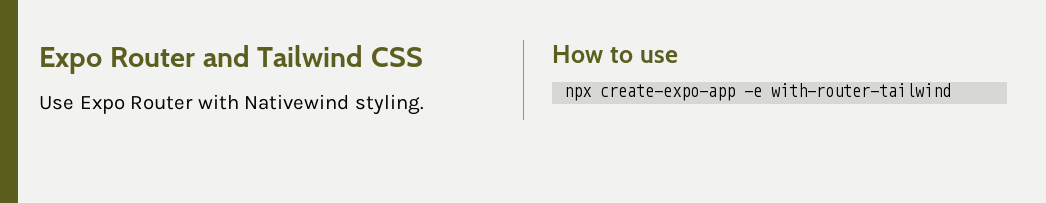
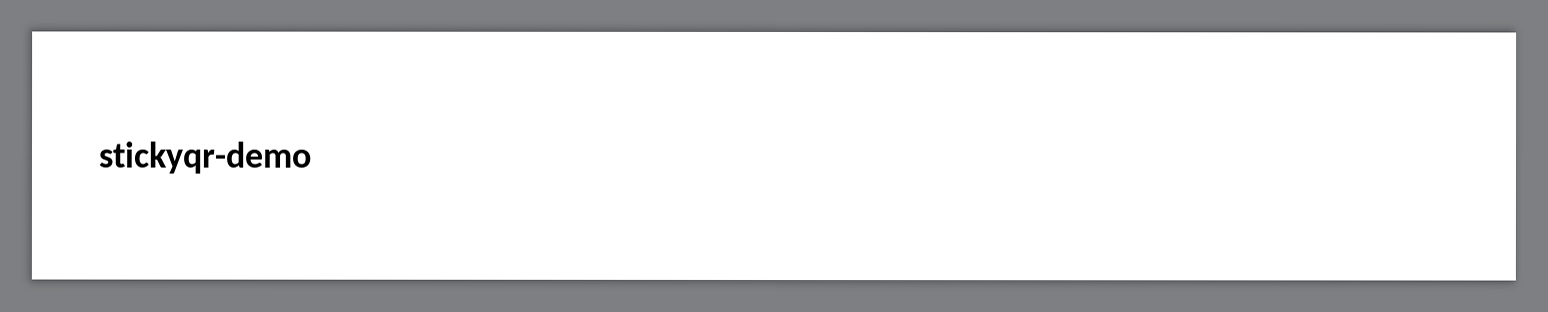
[39,45,424,74] [39,94,424,115] [552,45,678,63] [564,83,952,101] Expo Router and Tailwind CSS // Use Expo Router with Nativewind styling. // How to use // npx create-expo-app -e with-router-tailwind -> [98,141,312,174] stickyqr-demo

